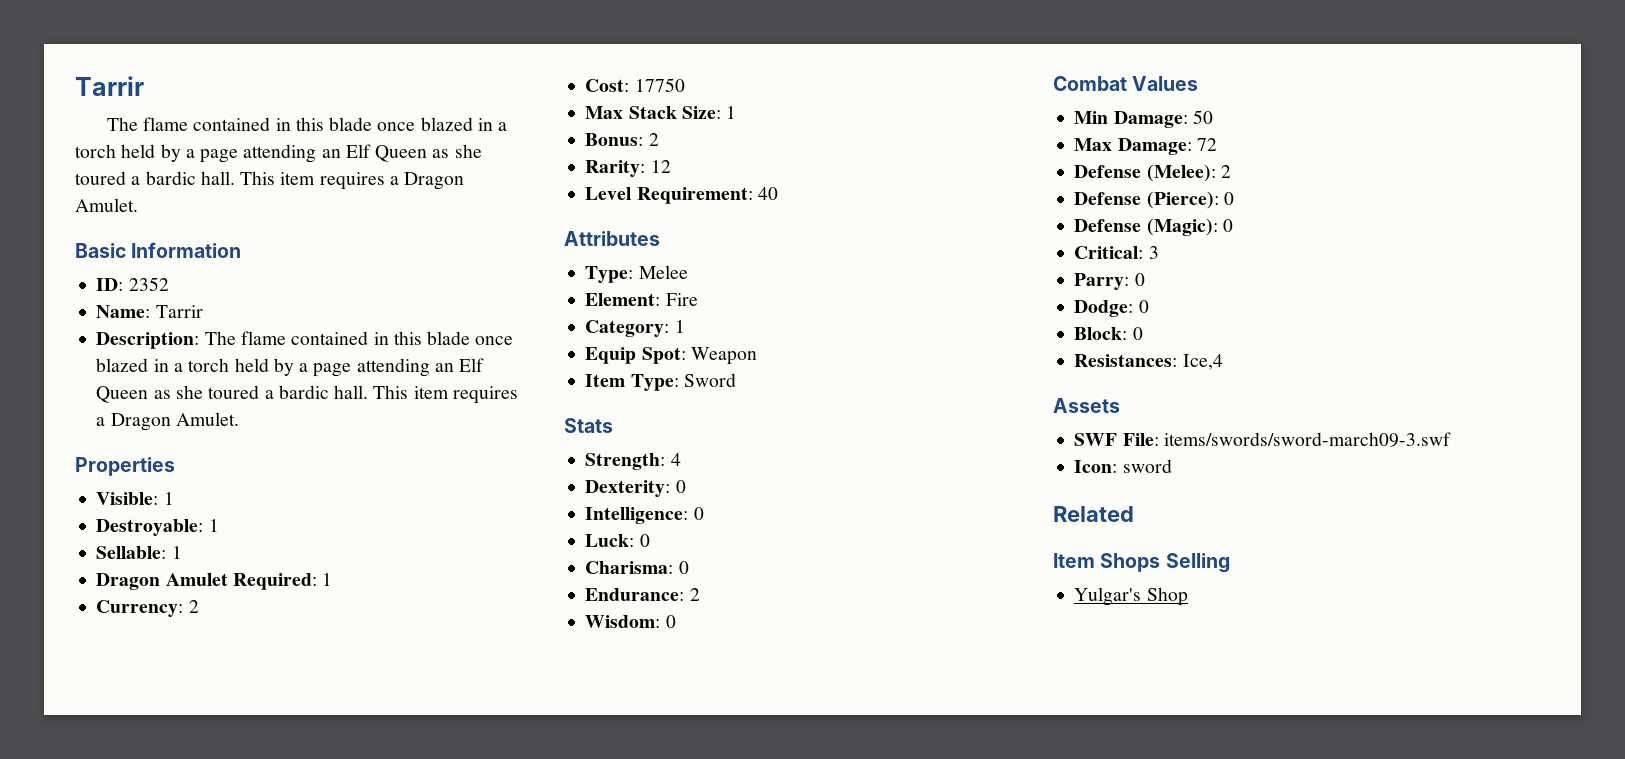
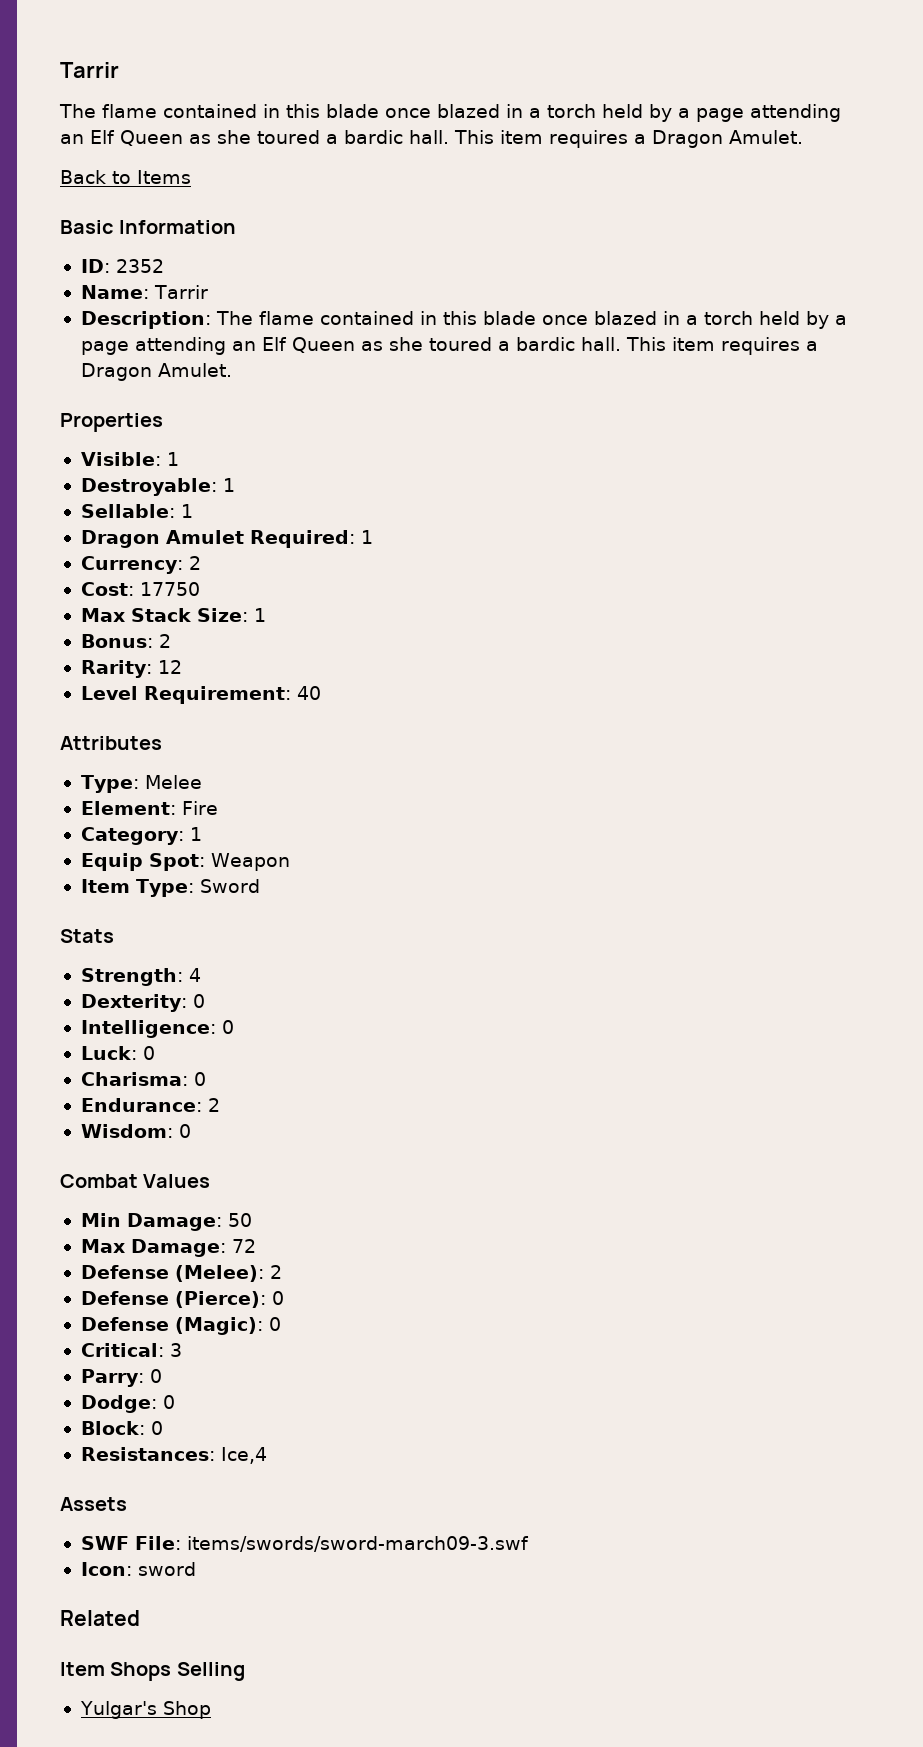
(138, 205) none -> [60,170,191,184] // Back to Items

